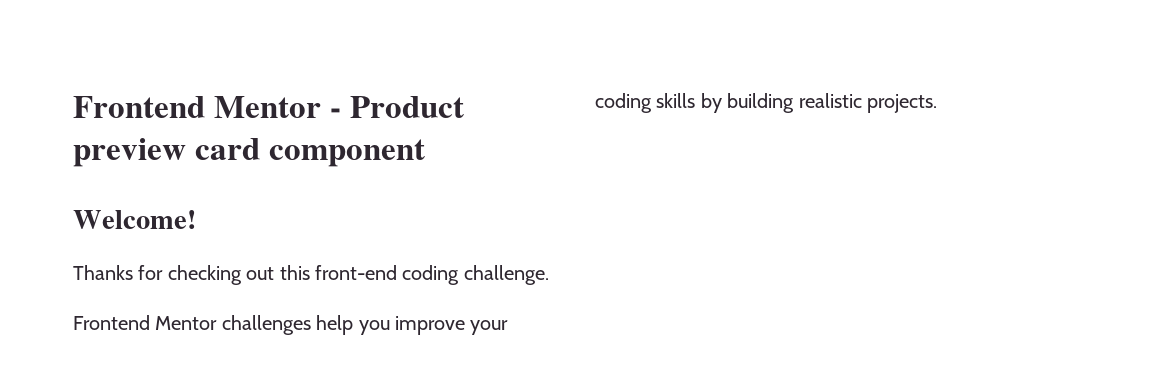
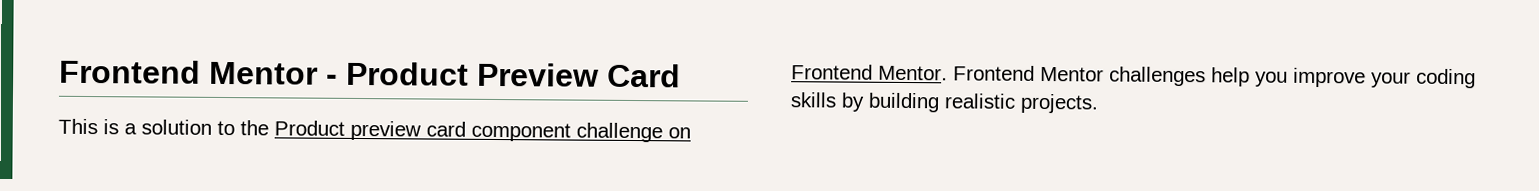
[73,138,425,167] [73,210,196,229] [73,265,549,285] preview card component // Welcome! // Thanks for checking out this front-end coding challenge. // -> [477,62,681,88] [58,118,691,143] [791,64,948,81] Preview Card // This is a solution to the Product preview card component challenge on Frontend Mentor.

